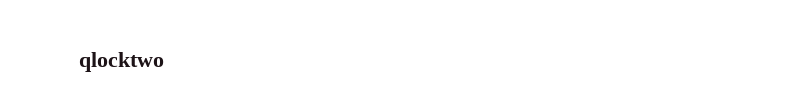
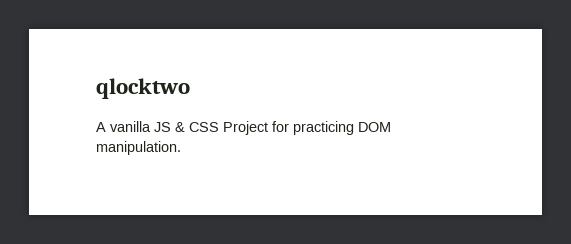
(164, 62) none -> [96,121,391,135] [96,141,181,155] // A vanilla JS & CSS Project for practicing DOM manipulation.

